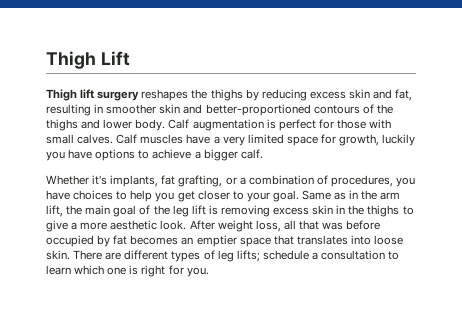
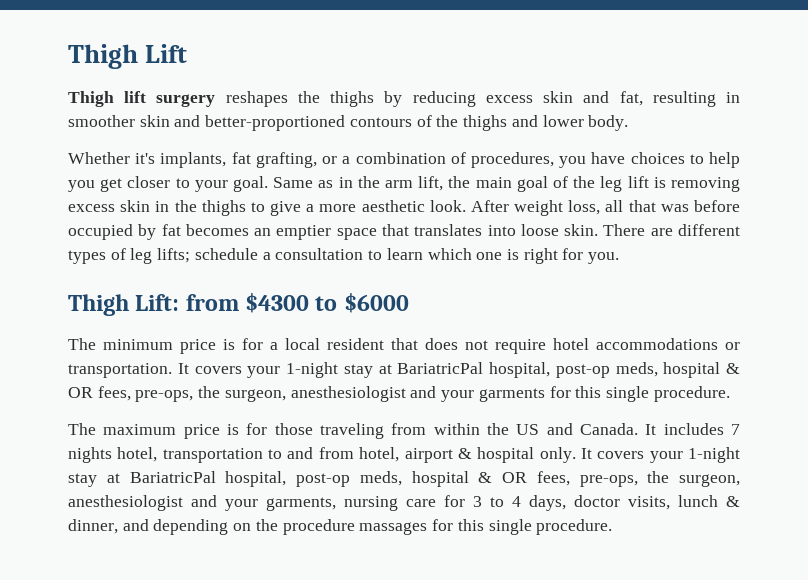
[168,119,392,131] [46,134,416,146] [46,149,263,161] Calf augmentation is perfect for those with small calves. Calf muscles have a very limited space for growth, luckily you have options to achieve a bigger calf. -> (629, 123) none
(209, 272) none -> [68,292,409,316] [68,338,740,354] [68,362,740,378] [68,386,730,402] [68,423,741,439] [68,447,740,463] [68,471,740,487] [68,495,740,511] [68,519,613,535] // Thigh Lift: from $4300 to $6000 // The minimum price is for a local resident that does not require hotel accommodations or transportation. It covers your 1-night stay at BariatricPal hospital, post-op meds, hospital & OR fees, pre-ops, the surgeon, anesthesiologist and your garments for this single procedure. // The maximum price is for those traveling from within the US and Canada. It includes 7 nights hotel, transportation to and from hotel, airport & hospital only. It covers your 1-night stay at BariatricPal hospital, post-op meds, hospital & OR fees, pre-ops, the surgeon, anesthesiologist and your garments, nursing care for 3 to 4 days, doctor visits, lunch & dinner, and depending on the procedure massages for this single procedure.

